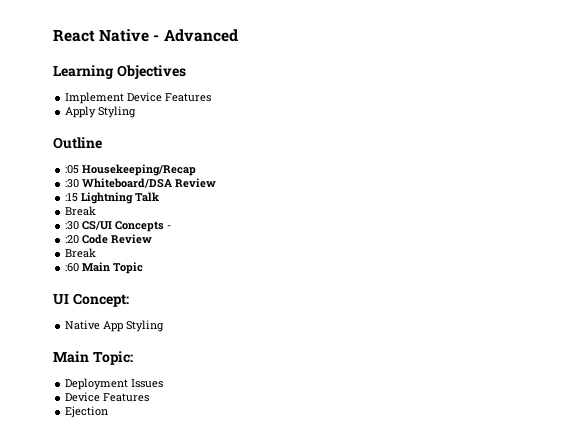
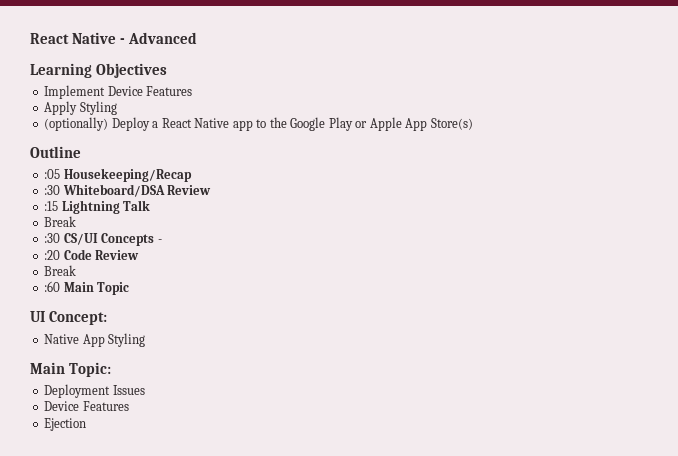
(137, 112) none -> [44,117,473,131] // (optionally) Deploy a React Native app to the Google Play or Apple App Store(s)

